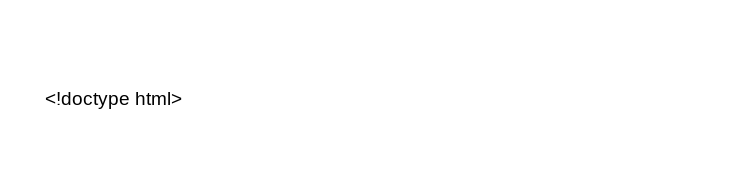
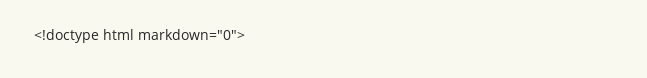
[135,92,183,105] html> -> [103,29,245,40] html markdown="0">

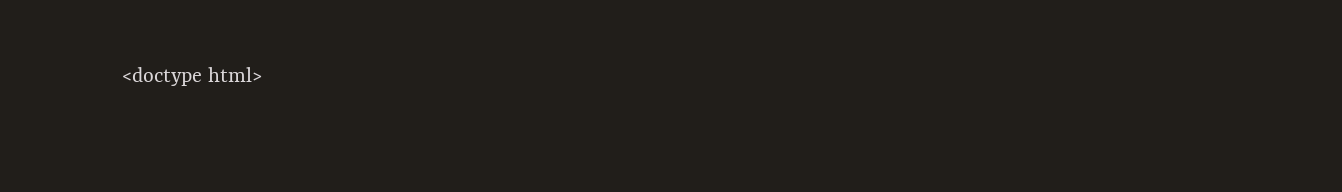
[34,29,245,43] <!doctype html markdown="0"> -> [122,67,263,86] <doctype html>

